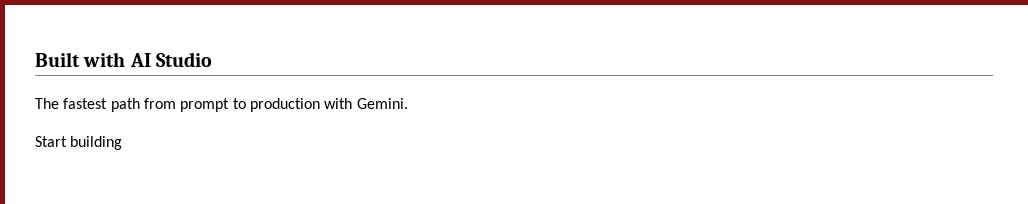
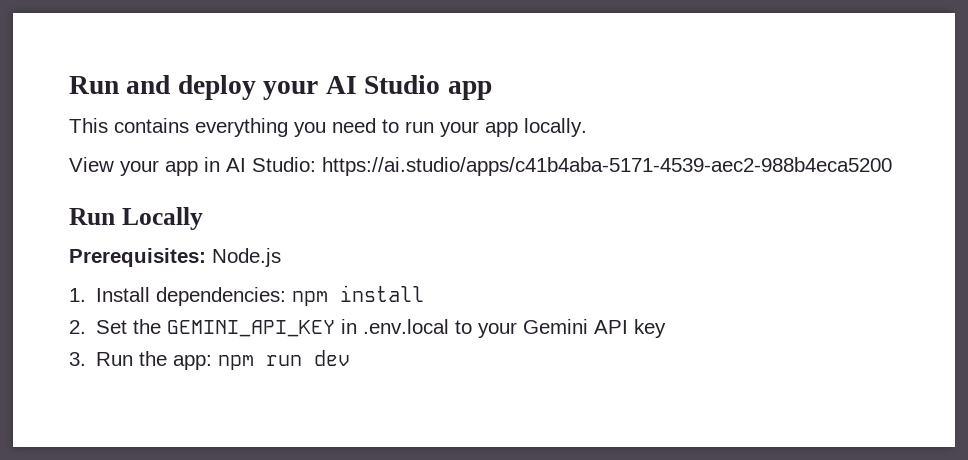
[35,52,212,67] [35,98,408,112] [35,136,123,150] Built with AI Studio // The fastest path from prompt to production with Gemini. // Start building -> [69,75,492,100] [69,118,587,137] [69,157,892,176] [69,207,203,230] [69,248,281,267] [69,285,425,306] [69,319,667,338] [69,350,351,370] Run and deploy your AI Studio app // This contains everything you need to run your app locally. // View your app in AI Studio: https://ai.studio/apps/c41b4aba-5171-4539-aec2-988b4eca5200 // Run Locally // Prerequisites: Node.js // 1. Install dependencies: npm install // 2. Set the GEMINI_API_KEY in .env.local to your Gemini API key // 3. Run the app: npm run dev

